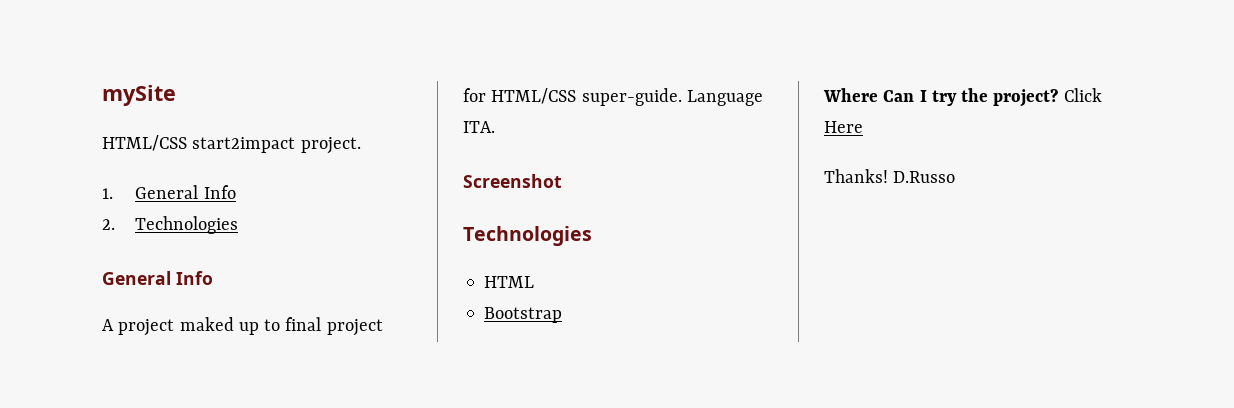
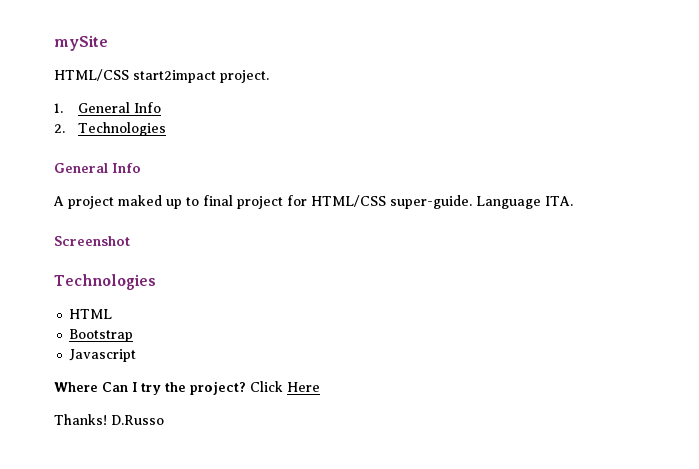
(563, 315) none -> [69,349,137,362] // Javascript

